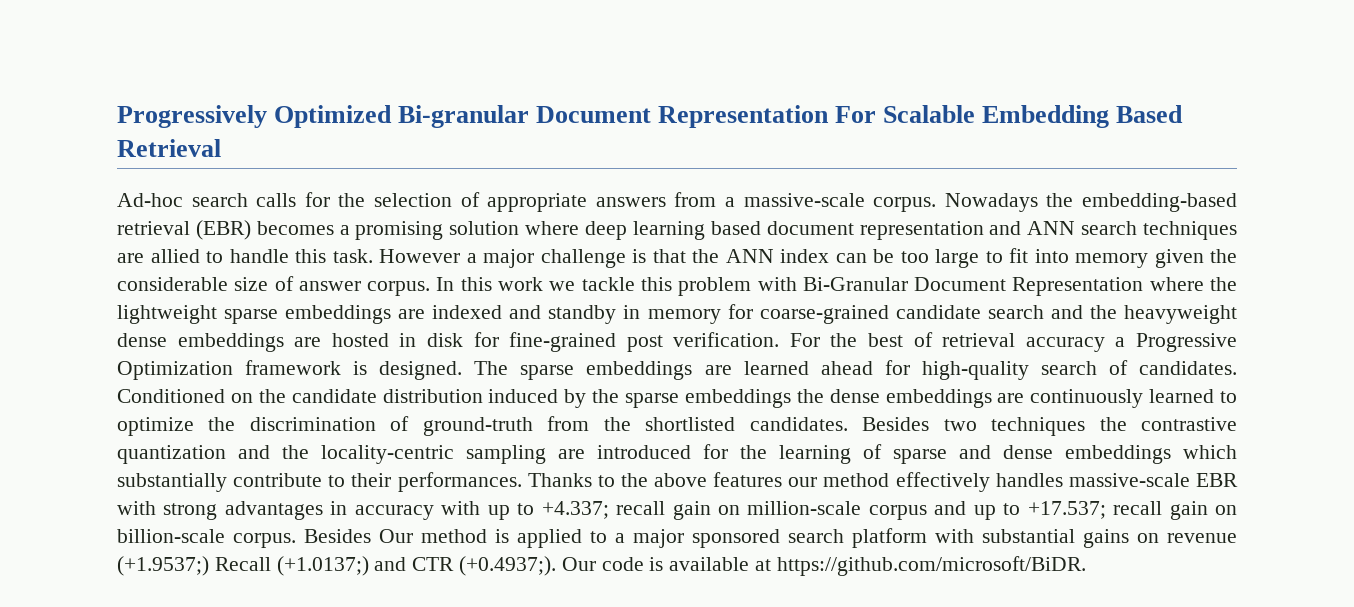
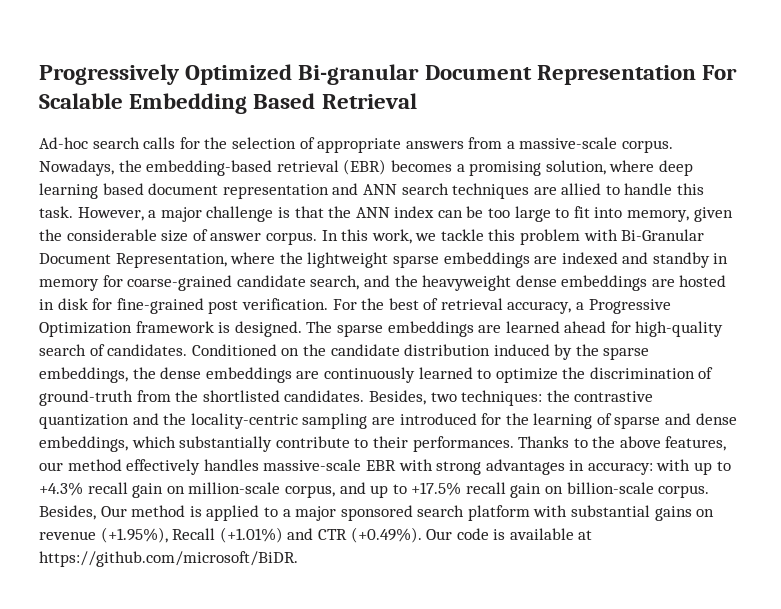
[944,193,1038,212] Nowadays -> [39,160,114,176] Nowadays,
[449,221,520,235] solution -> [545,160,606,175] solution,
[379,249,460,263] However -> [77,207,144,221] However,
[1075,253,1148,268] memory -> [627,210,690,222] memory,
[498,277,544,291] work -> [371,229,412,244] work,
[1012,277,1144,296] Representation -> [115,253,227,268] Representation,
[987,305,1044,319] search -> [310,275,360,290] search,
[1025,337,1105,352] accuracy -> [507,301,572,314] accuracy,
[684,389,791,408] embeddings -> [39,367,128,383] embeddings,
[862,417,1086,436] Besides two techniques -> [368,390,543,406] Besides, two techniques:
[1065,445,1171,464] embeddings -> [39,436,128,452] embeddings,
[713,472,783,487] features -> [665,436,727,451] features,
[354,505,434,520] accuracy -> [587,462,653,475] accuracy:
[541,501,609,519] +4.337; -> [39,482,83,496] +4.3%
[868,505,927,520] corpus -> [284,485,335,498] corpus,
[1027,501,1106,519] +17.537; -> [411,482,462,496] +17.5%
[304,529,371,543] Besides -> [39,505,96,520] Besides,
[117,556,369,576] (+1.9537;) Recall (+1.0137;) -> [100,527,283,543] (+1.95%), Recall (+1.01%)
[459,556,557,576] (+0.4937;). -> [350,527,422,543] (+0.49%).

